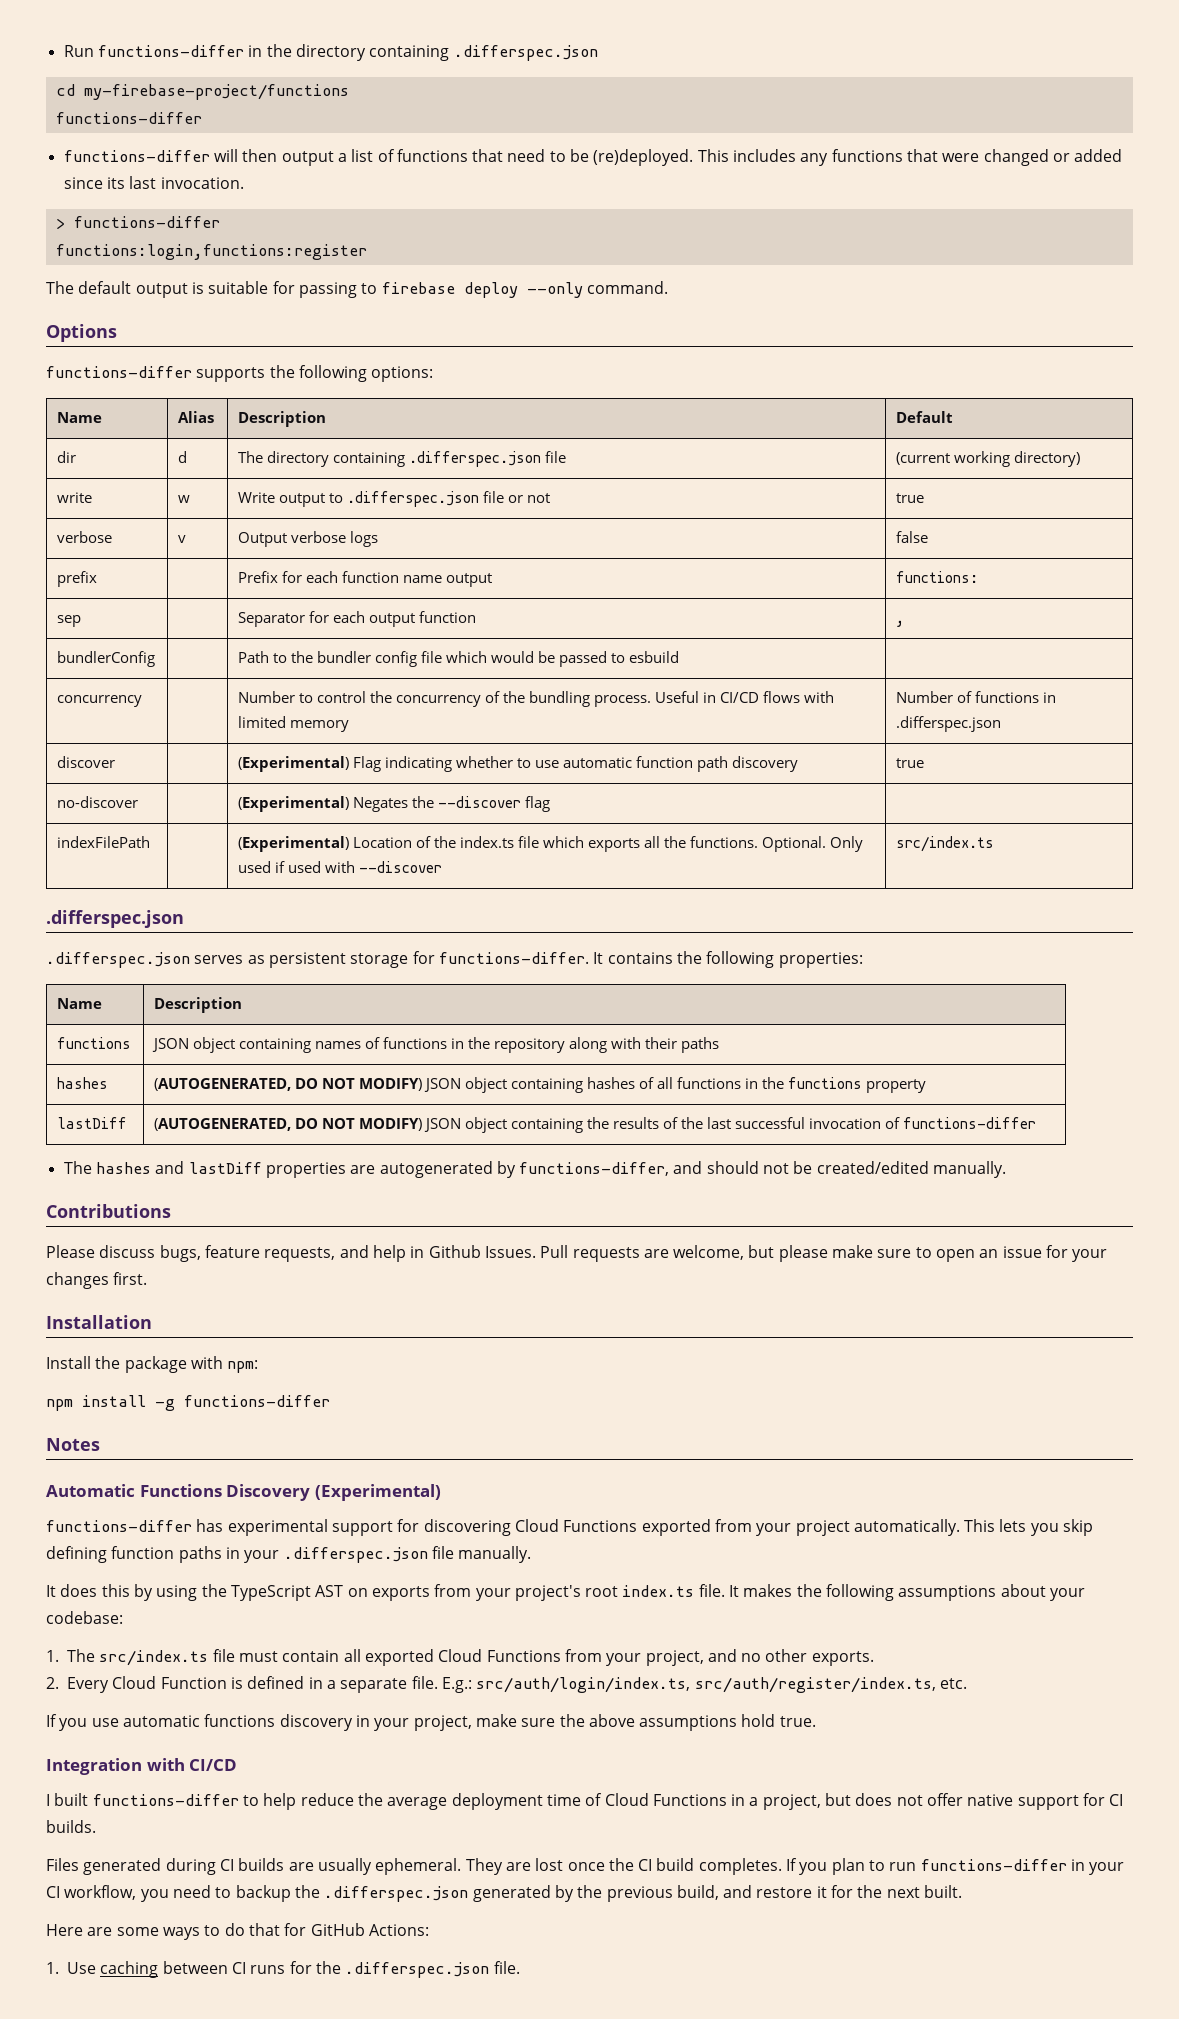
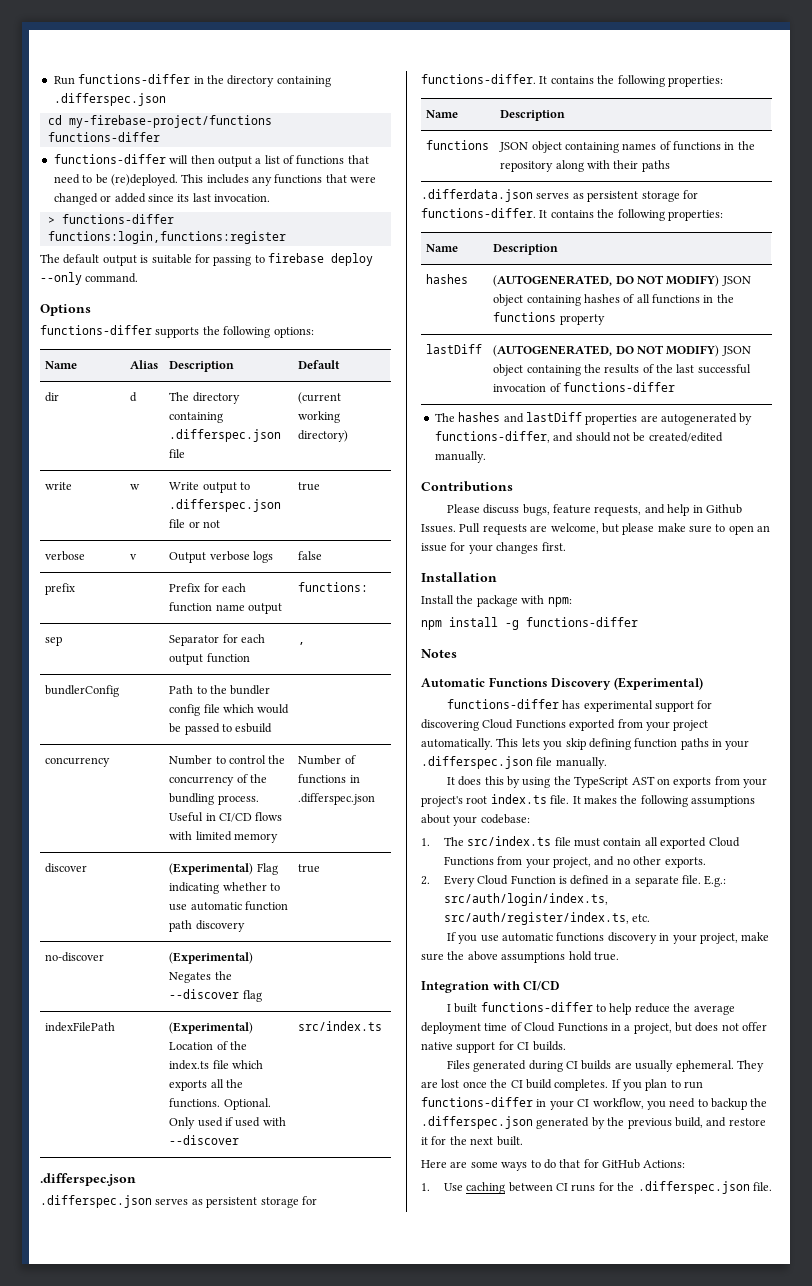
(720, 1045) none -> [421,189,698,202] [421,208,723,221] [426,244,459,252] [493,244,559,255] // .differdata.json serves as persistent storage for functions-differ. It contains the following properties: // Name | Description

